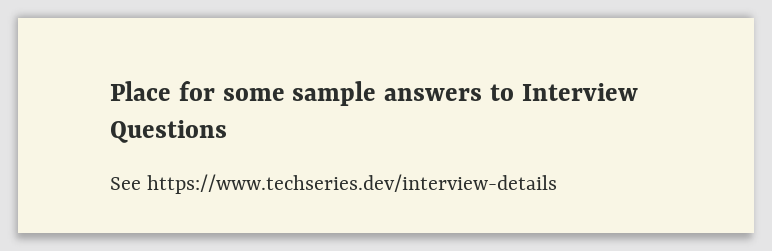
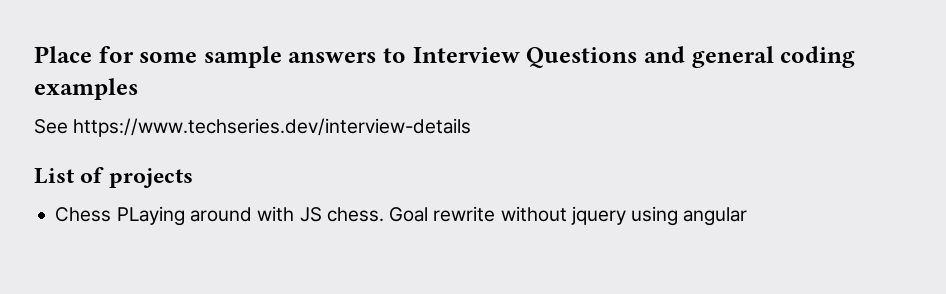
[110,174,558,194] // See https://www.techseries.dev/interview-details -> [643,46,856,68] [34,78,138,100] [34,118,472,137] [34,167,193,188] [55,206,748,226] and general coding examples // See https://www.techseries.dev/interview-details // List of projects // Chess PLaying around with JS chess. Goal rewrite without jquery using angular

